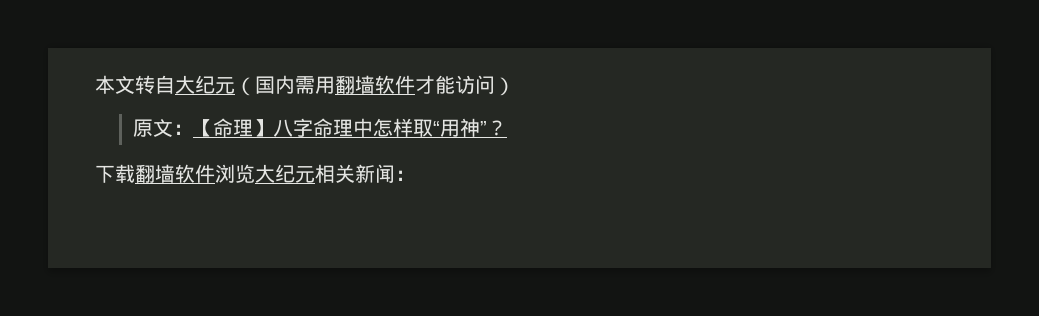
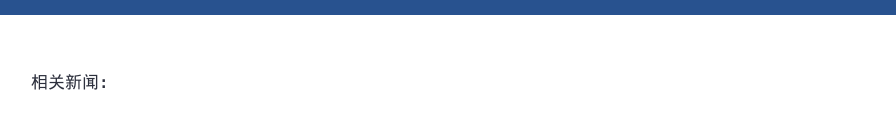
[95,75,515,96] [133,118,508,137] [95,164,315,183] 本文转自大纪元（国内需用翻墙软件才能访问） // 原文：【命理】八字命理中怎样取“用神”？ // 下载翻墙软件浏览大纪元 -> (31, 82) none

